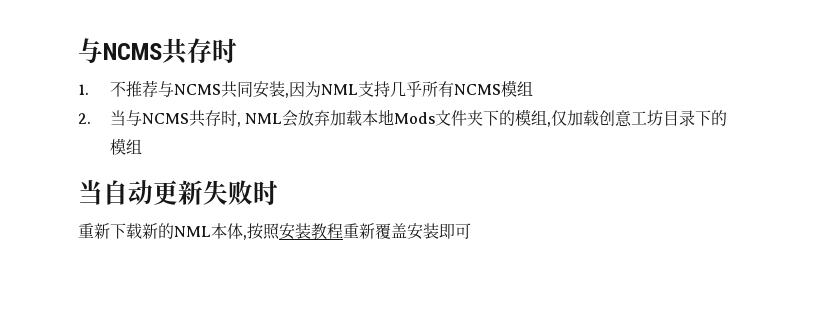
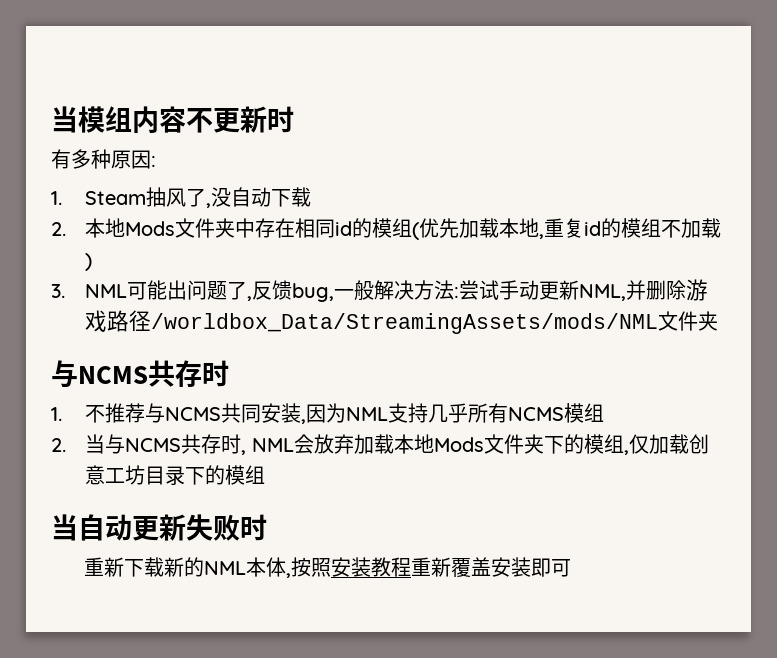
(78, 50) none -> [51,106,294,134] [51,149,156,169] [51,187,311,208] [51,218,721,240] [84,253,92,271] [51,279,708,302] [84,310,718,334] 当模组内容不更新时 // 有多种原因: // 1. Steam抽风了,没自动下载 // 2.本地Mods文件夹中存在相同id的模组(优先加载本地,重复id的模组不加载) // 3. NML可能出问题了,反馈bug,一般解决方法:尝试手动更新NML,并删除游戏路径/worldbox_Data/StreamingAssets/mods/NML文件夹 //

